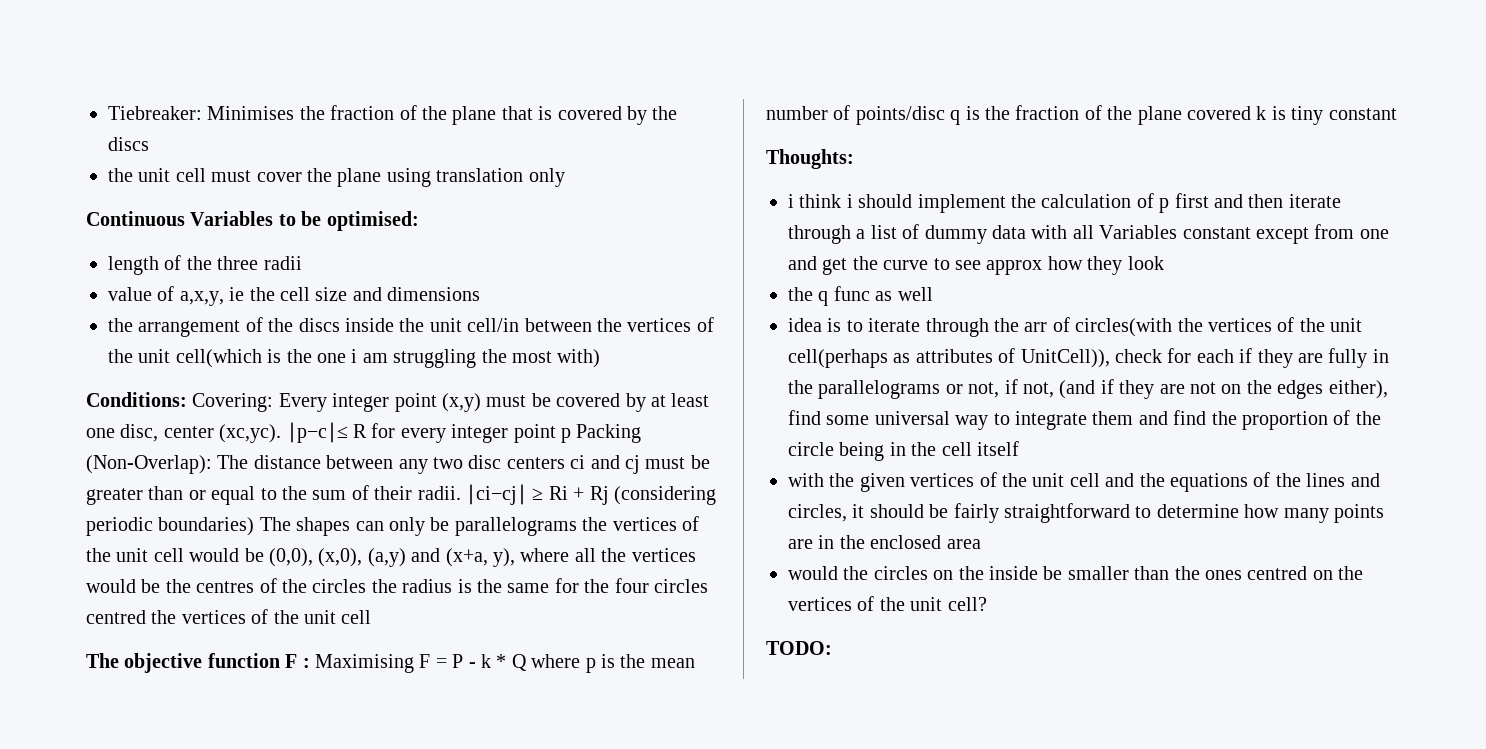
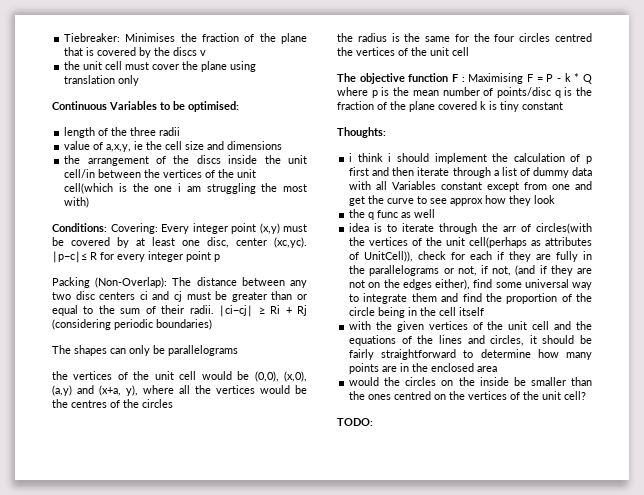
(149, 144) none -> [200,50,207,56] v
(571, 435) none -> (220, 258) //
(255, 526) none -> (212, 324) //
(577, 526) none -> (238, 350) //
(367, 586) none -> (173, 403) //

